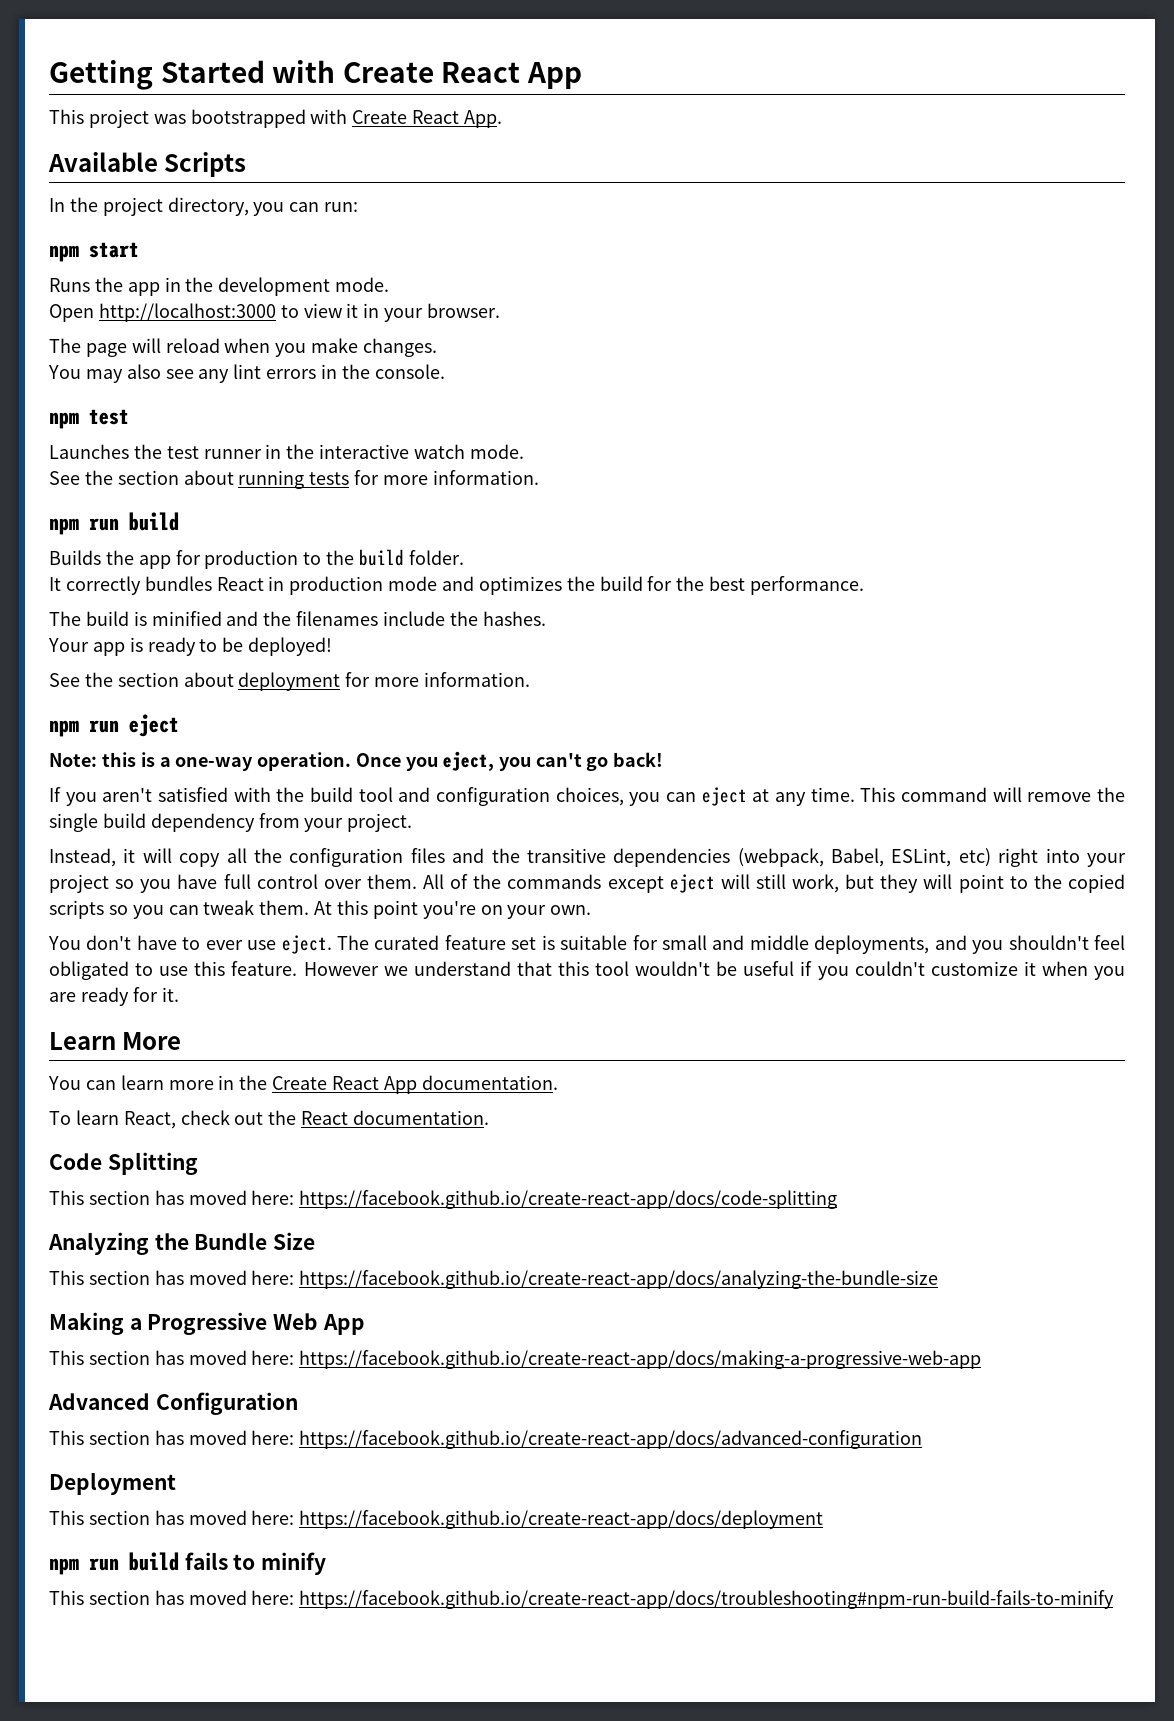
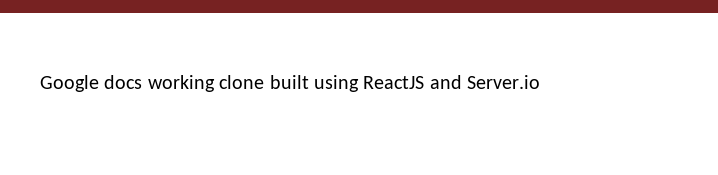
[49,60,582,90] [49,109,503,128] [48,152,247,177] [49,197,359,216] [49,242,139,262] [49,277,390,296] [49,303,501,322] [49,338,438,357] [48,364,445,383] [49,409,129,429] [49,444,524,459] [49,470,539,489] [49,512,179,535] [49,549,464,569] [49,576,865,595] [49,611,546,626] [48,637,333,656] [49,672,531,691] [49,714,179,737] [49,751,664,771] [49,787,1125,806] [49,813,413,832] [49,848,1127,867] [49,874,1126,893] [49,900,592,919] [48,935,1126,954] [49,961,1126,980] [49,987,179,1006] [49,1032,182,1050] [48,1075,558,1094] [49,1110,490,1129] [49,1152,198,1175] [49,1190,838,1209] [48,1232,316,1255] [49,1270,939,1289] [49,1312,365,1335] [49,1350,982,1369] [48,1392,298,1415] [49,1430,923,1449] [49,1472,176,1495] [49,1510,824,1529] [49,1552,327,1575] [49,1590,1115,1609] Getting Started with Create React App // This project was bootstrapped with Create React App. // Available Scripts // In the project directory, you can run: // npm start // Runs the app in the development mode. // Open http://localhost:3000 to view it in your browser. // The page will reload when you make changes. // You may also see any lint errors in the console. // npm test // Launches the test runner in the interactive watch mode. // See the section about running tests for more information. // npm run build // Builds the app for production to the build folder. // It correctly bundles React in production mode and optimizes the build for the best performance. // The build is minified and the filenames include the hashes. // Your app is ready to be deployed! // See the section about deployment for more information. // npm run eject // Note: this is a one-way operation. Once you eject, you can't go back! // If you aren't satisfied with the build tool and configuration choices, you can eject at any time. This command will remove the single build dependency from your project. // Instead, it will copy all the configuration files and the transitive dependencies (webpack, Babel, ESLint, etc) right into your project so you have full control over them. All of the commands except eject will still work, but they will point to the copied scripts so you can tweak them. At this point you're on your own. // You don't have to ever use eject. The curated feature set is suitable for small and middle deployments, and you shouldn't feel obligated to use this feature. However we understand that this tool wouldn't be useful if you couldn't customize it when you are ready for it. // Learn More // You can learn more in the Create React App documentation. // To learn React, check out the React documentation. // Code Splitting // This section has moved here: https://facebook.github.io/create-react-app/docs/code-splitting // Analyzing the Bundle Size // This section has moved here: https://facebook.github.io/create-react-app/docs/analyzing-the-bundle-size // Making a Progressive Web App // This section has moved here: https://facebook.github.io/create-react-app/docs/making-a-progressive-web-app // Advanced Configuration // This section has moved here: https://facebook.github.io/create-react-app/docs/advanced-configuration // Deployment // This section has moved here: https://facebook.github.io/create-react-app/docs/deployment // npm run build fails to minify // This section has moved here: https://facebook.github.io/create-react-app/docs/troubleshooting#npm-run-build-fails-to-minify -> [40,75,541,92] Google docs working clone built using ReactJS and Server.io

